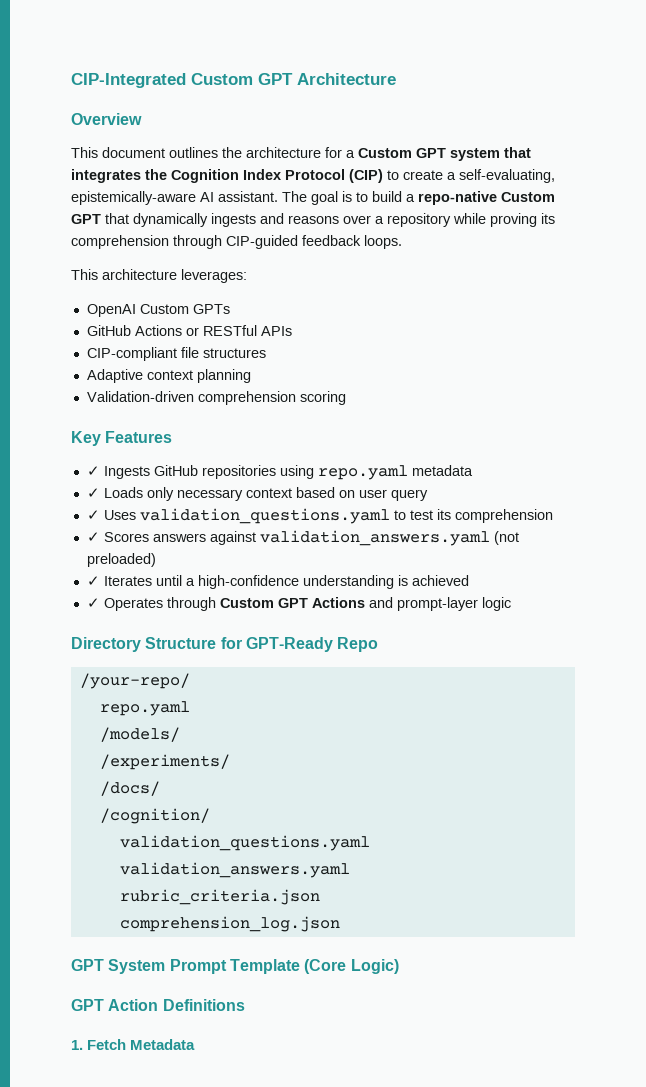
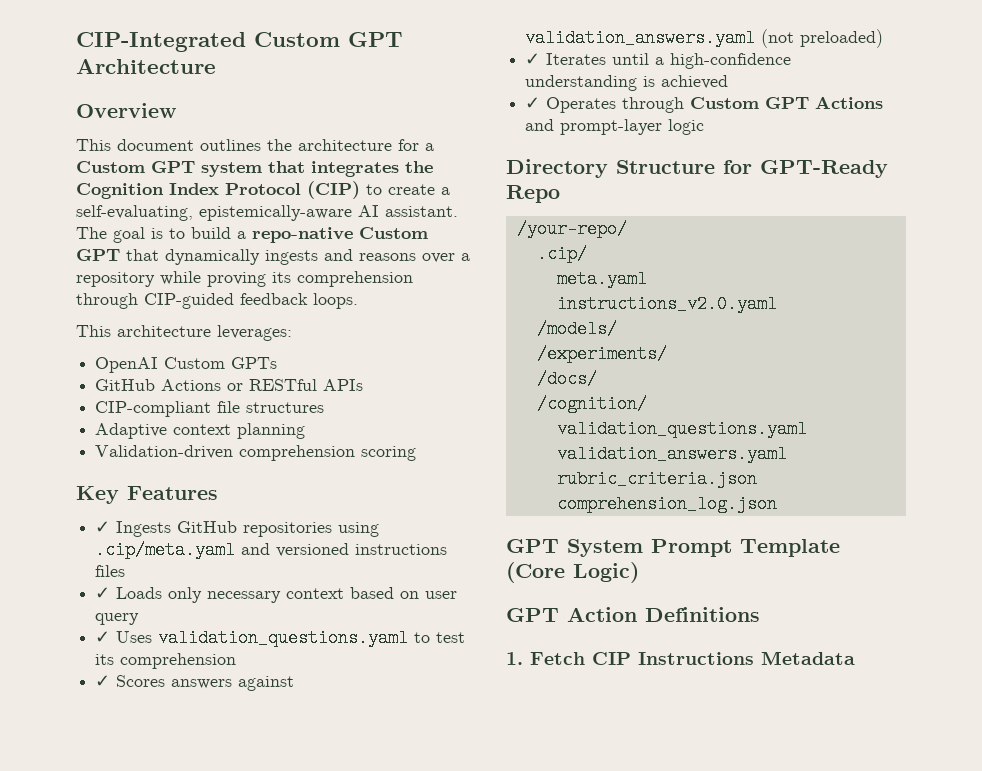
[317,465,473,480] repo.yaml metadata -> [95,541,448,559] [95,565,126,577] .cip/meta.yaml and versioned instructions files
[99,701,190,716] repo.yaml -> [536,245,587,263] [556,270,647,288] [556,295,777,313] .cip/ // meta.yaml // instructions_v2.0.yaml
(127, 1044) none -> [592,652,754,665] CIP Instructions

